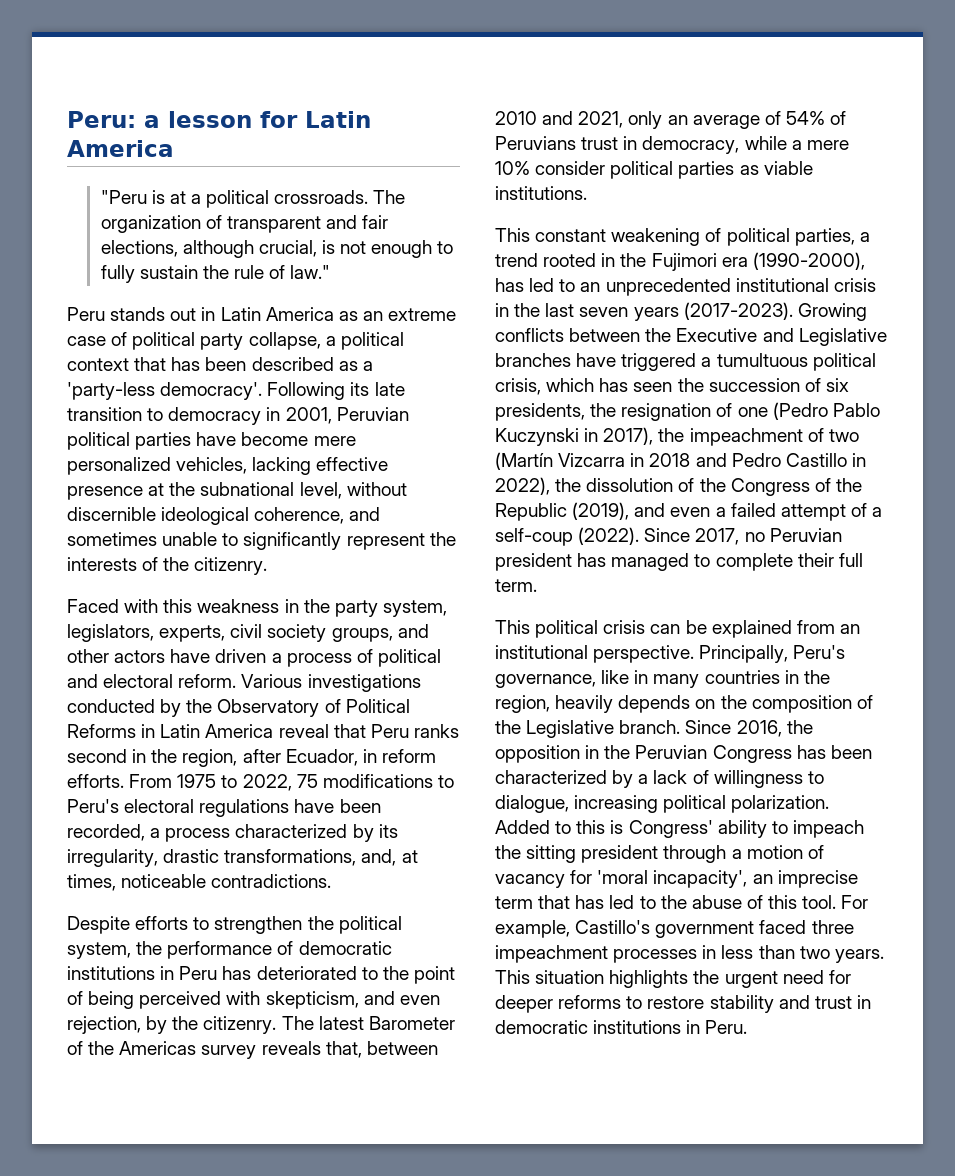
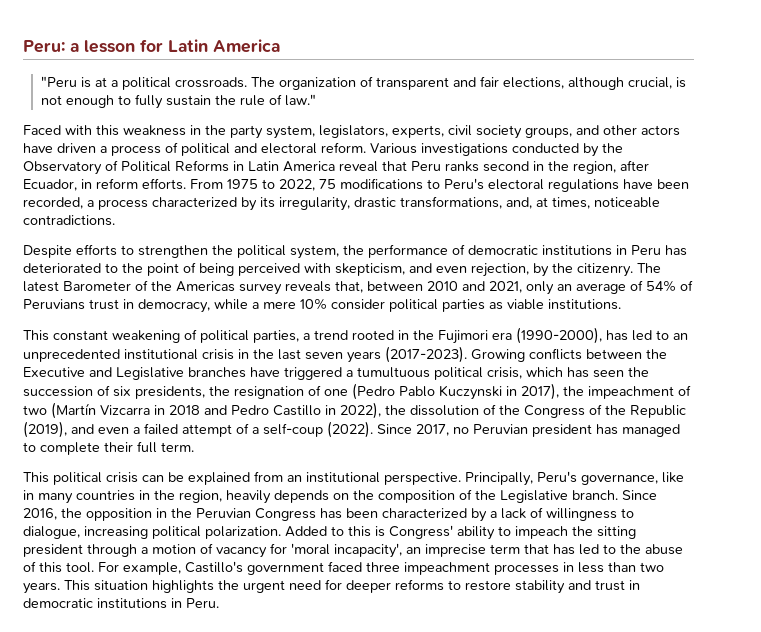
[67,307,457,321] [67,332,404,350] [67,357,373,371] [67,382,405,400] [67,407,409,425] [67,432,356,450] [67,457,389,475] [67,482,407,500] [67,507,381,525] [67,532,456,550] [67,557,268,575] // Peru stands out in Latin America as an extreme case of political party collapse, a political context that has been described as a 'party-less democracy'. Following its late transition to democracy in 2001, Peruvian political parties have become mere personalized vehicles, lacking effective presence at the subnational level, without discernible ideological coherence, and sometimes unable to significantly represent the interests of the citizenry. -> (316, 100) none

